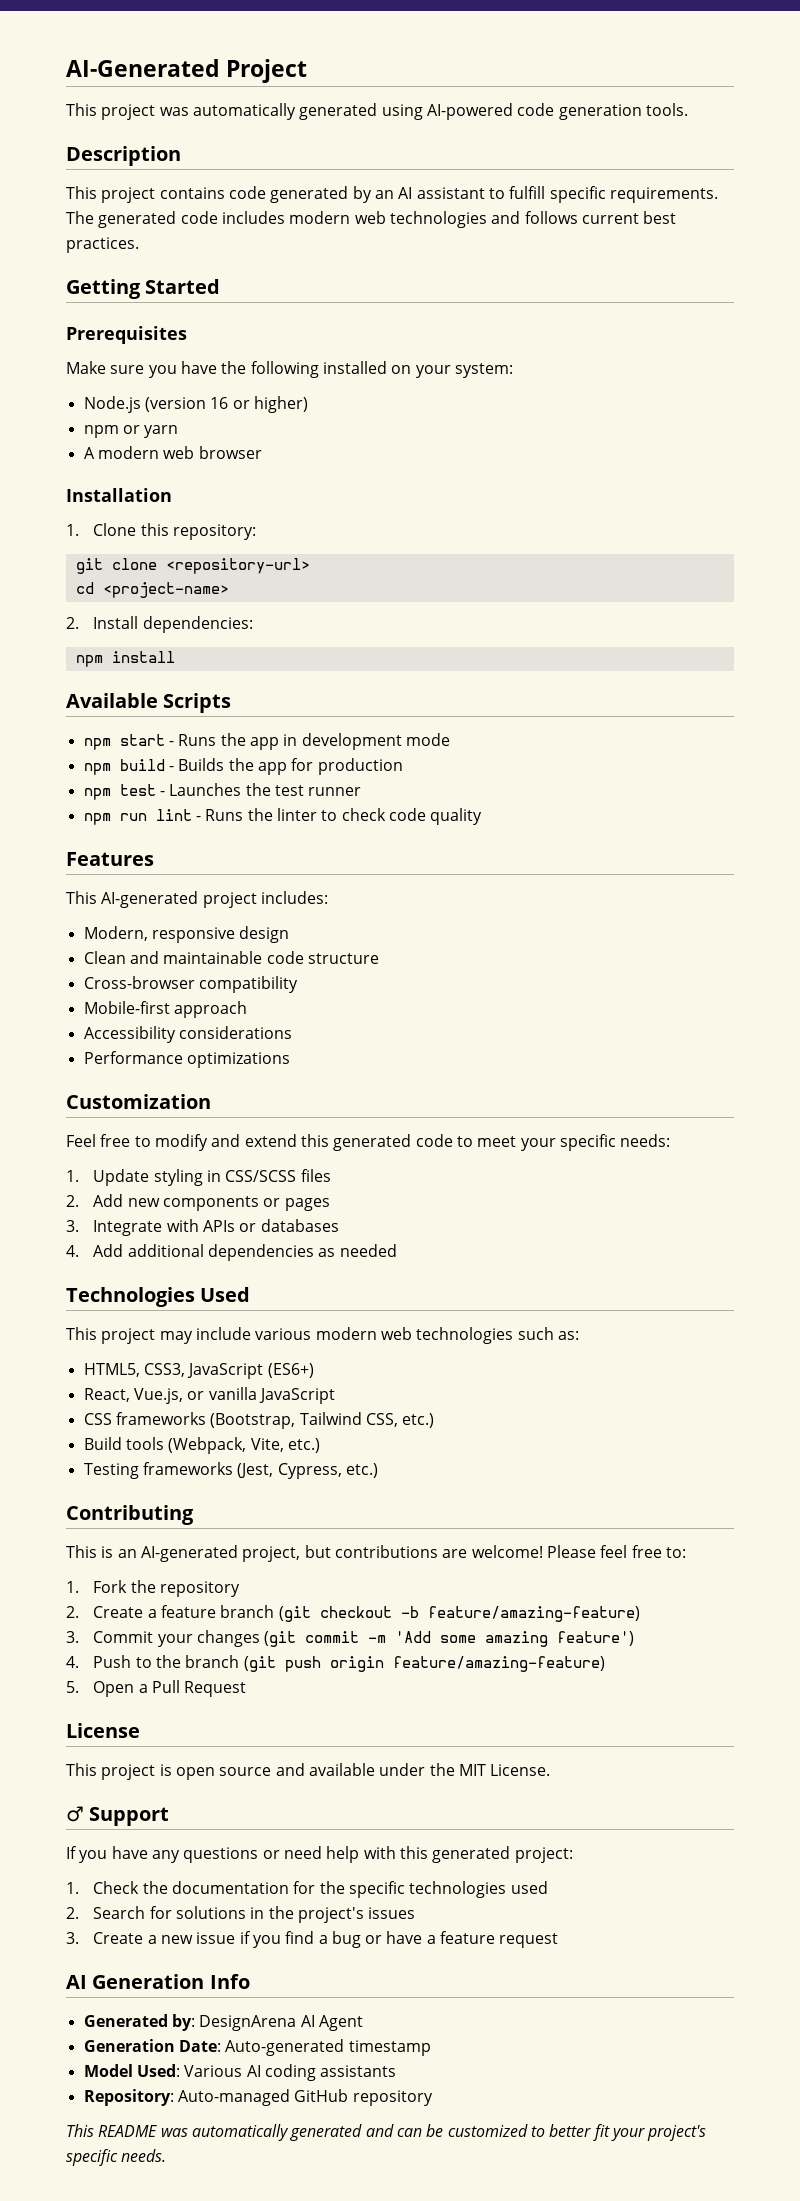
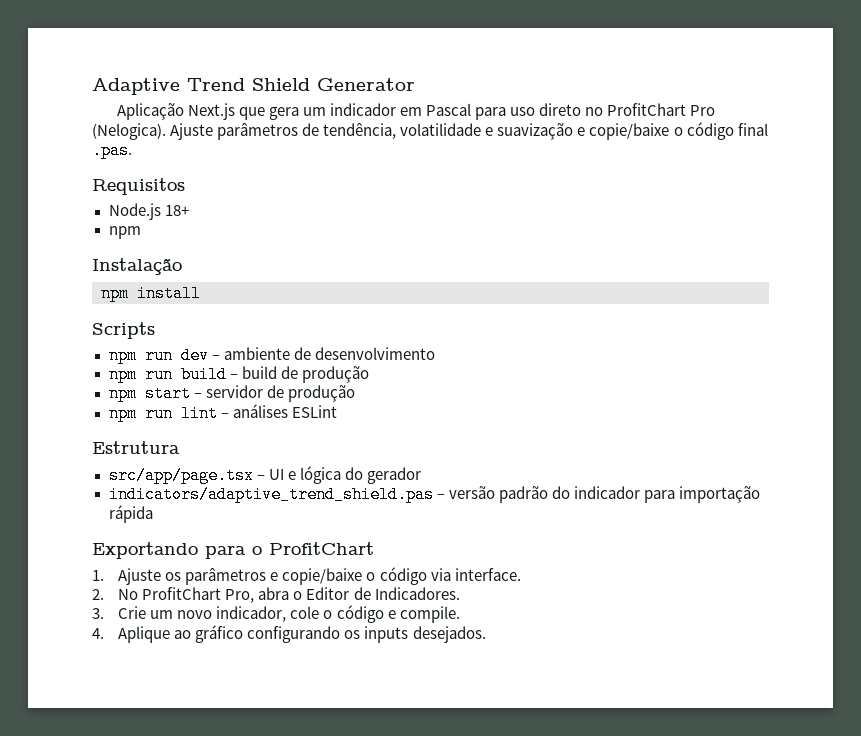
[66,59,308,83] [66,103,688,120] [66,146,181,166] [66,186,718,203] [66,211,677,228] [66,237,139,253] [66,279,221,299] [66,326,187,344] [66,361,513,378] [83,396,308,413] [83,425,179,438] [83,446,262,459] [66,488,172,502] [66,523,256,540] [75,558,310,574] [75,582,229,598] [66,616,253,633] AI-Generated Project // This project was automatically generated using AI-powered code generation tools. // Description // This project contains code generated by an AI assistant to fulfill specific requirements. The generated code includes modern web technologies and follows current best practices. // Getting Started // Prerequisites // Make sure you have the following installed on your system: // Node.js (version 16 or higher) // npm or yarn // A modern web browser // Installation // 1. Clone this repository: // git clone <repository-url> // cd <project-name> // 2. Install dependencies: -> [92,78,415,95] [116,103,716,120] [92,122,768,140] [92,142,132,159] [92,178,185,195] [108,203,189,220] [108,226,141,239] [92,258,182,275] Adaptive Trend Shield Generator // Aplicação Next.js que gera um indicador em Pascal para uso direto no ProfitChart Pro (Nelogica). Ajuste parâmetros de tendência, volatilidade e suavização e copie/baixe o código final .pas. // Requisitos // Node.js 18+ // npm // Instalação
[66,693,158,708] Available -> (201, 293) none
[119,733,450,750] [83,758,403,775] [83,783,362,800] [83,808,483,825] [66,852,154,866] [66,891,328,908] [83,926,290,943] [83,951,379,964] [83,976,298,993] [83,1001,247,1018] [83,1026,292,1043] [83,1051,290,1068] [66,1094,211,1109] [66,1134,671,1151] [66,1169,331,1186] [66,1194,330,1211] [66,1219,339,1236] [66,1244,397,1261] [66,1287,251,1307] [66,1327,579,1344] [83,1363,314,1379] [83,1387,335,1404] [83,1412,435,1429] [83,1437,320,1454] [83,1462,378,1479] [66,1505,194,1525] [66,1545,686,1562] [66,1580,240,1597] [66,1605,640,1622] [66,1630,635,1647] [66,1655,605,1672] [66,1680,247,1697] [66,1723,140,1738] [66,1763,551,1780] [66,1806,170,1826] [66,1846,573,1863] [66,1881,548,1898] [66,1906,416,1923] [66,1931,559,1948] [66,1974,250,1989] [83,2014,363,2031] [83,2039,431,2056] [83,2064,397,2081] [83,2089,433,2106] [66,2124,707,2141] [66,2149,167,2166] start - Runs the app in development mode // npm build - Builds the app for production // npm test - Launches the test runner // npm run lint - Runs the linter to check code quality // Features // This AI-generated project includes: // Modern, responsive design // Clean and maintainable code structure // Cross-browser compatibility // Mobile-first approach // Accessibility considerations // Performance optimizations // Customization // Feel free to modify and extend this generated code to meet your specific needs: // 1. Update styling in CSS/SCSS files // 2. Add new components or pages // 3. Integrate with APIs or databases // 4. Add additional dependencies as needed // Technologies Used // This project may include various modern web technologies such as: // HTML5, CSS3, JavaScript (ES6+) // React, Vue.js, or vanilla JavaScript // CSS frameworks (Bootstrap, Tailwind CSS, etc.) // Build tools (Webpack, Vite, etc.) // Testing frameworks (Jest, Cypress, etc.) // Contributing // This is an AI-generated project, but contributions are welcome! Please feel free to: // 1. Fork the repository // 2. Create a feature branch (git checkout -b feature/amazing-feature) // 3. Commit your changes (git commit -m 'Add some amazing feature') // 4. Push to the branch (git push origin feature/amazing-feature) // 5. Open a Pull Request // License // This project is open source and available under the MIT License. // ♂ Support // If you have any questions or need help with this generated project: // 1. Check the documentation for the specific technologies used // 2. Search for solutions in the project's issues // 3. Create a new issue if you find a bug or have a feature request // AI Generation Info // Generated by: DesignArena AI Agent // Generation Date: Auto-generated timestamp // Model Used: Various AI coding assistants // Repository: Auto-managed GitHub repository // This README was automatically generated and can be customized to better fit your project's specific needs. -> [144,347,435,364] [108,366,369,383] [108,385,355,402] [108,404,337,422] [92,441,180,454] [108,466,421,484] [108,486,760,503] [108,505,153,523] [92,542,374,559] [92,567,521,585] [92,587,460,603] [92,605,460,623] [92,625,486,643] run dev – ambiente de desenvolvimento // npm run build – build de produção // npm start – servidor de produção // npm run lint – análises ESLint // Estrutura // src/app/page.tsx – UI e lógica do gerador // indicators/adaptive_trend_shield.pas – versão padrão do indicador para importação rápida // Exportando para o ProfitChart // 1. Ajuste os parâmetros e copie/baixe o código via interface. // 2. No ProfitChart Pro, abra o Editor de Indicadores. // 3. Crie um novo indicador, cole o código e compile. // 4. Aplique ao gráfico configurando os inputs desejados.

